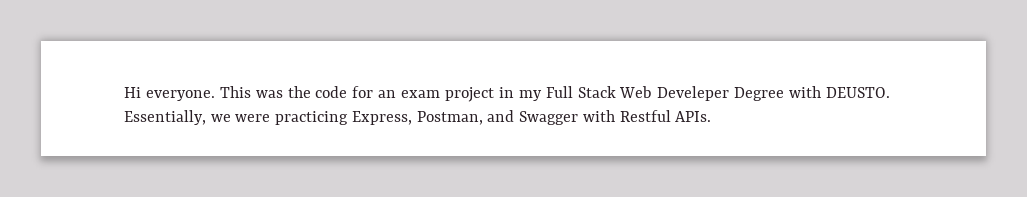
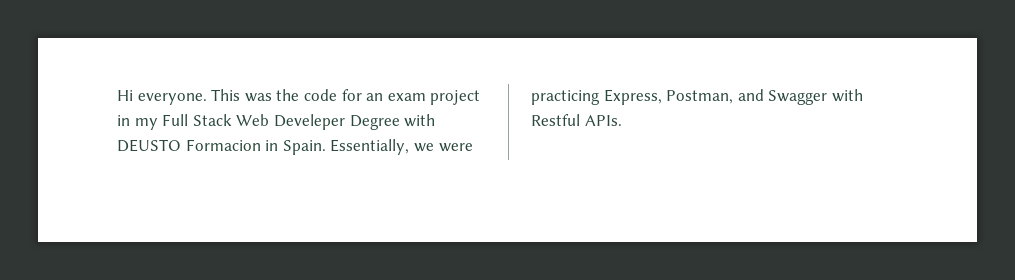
[826,87,891,98] DEUSTO. -> [117,139,326,155] DEUSTO Formacion in Spain.

